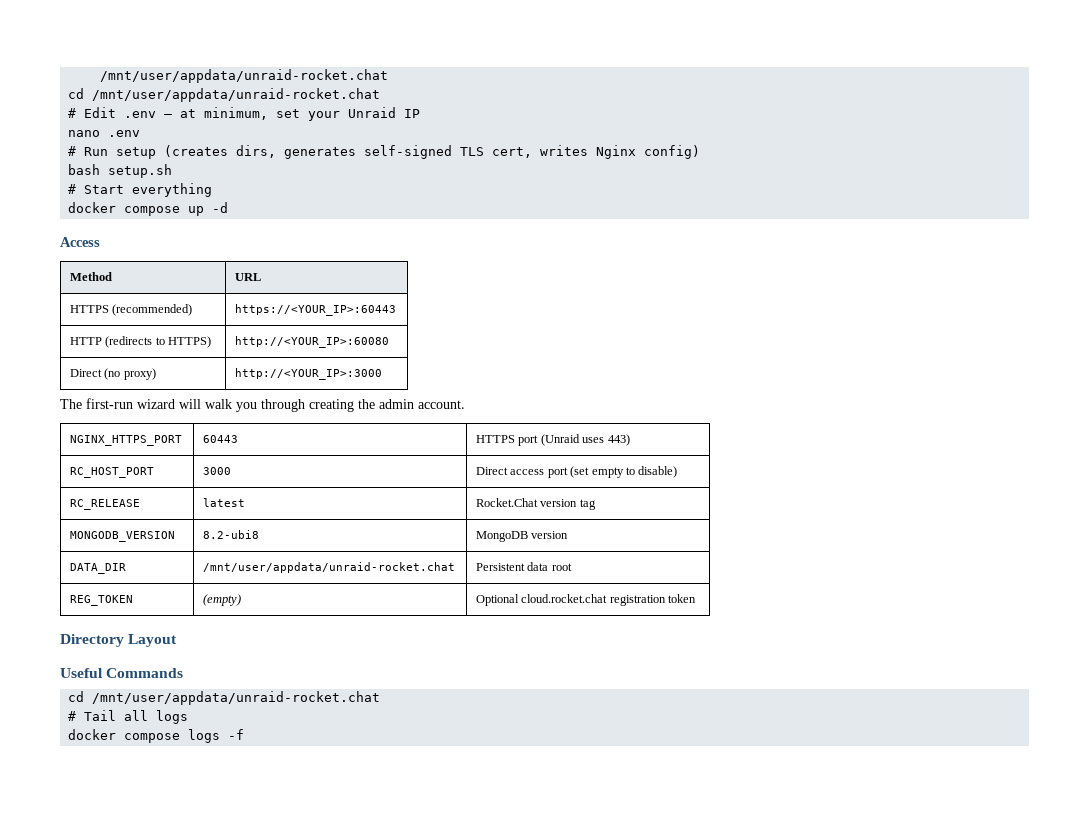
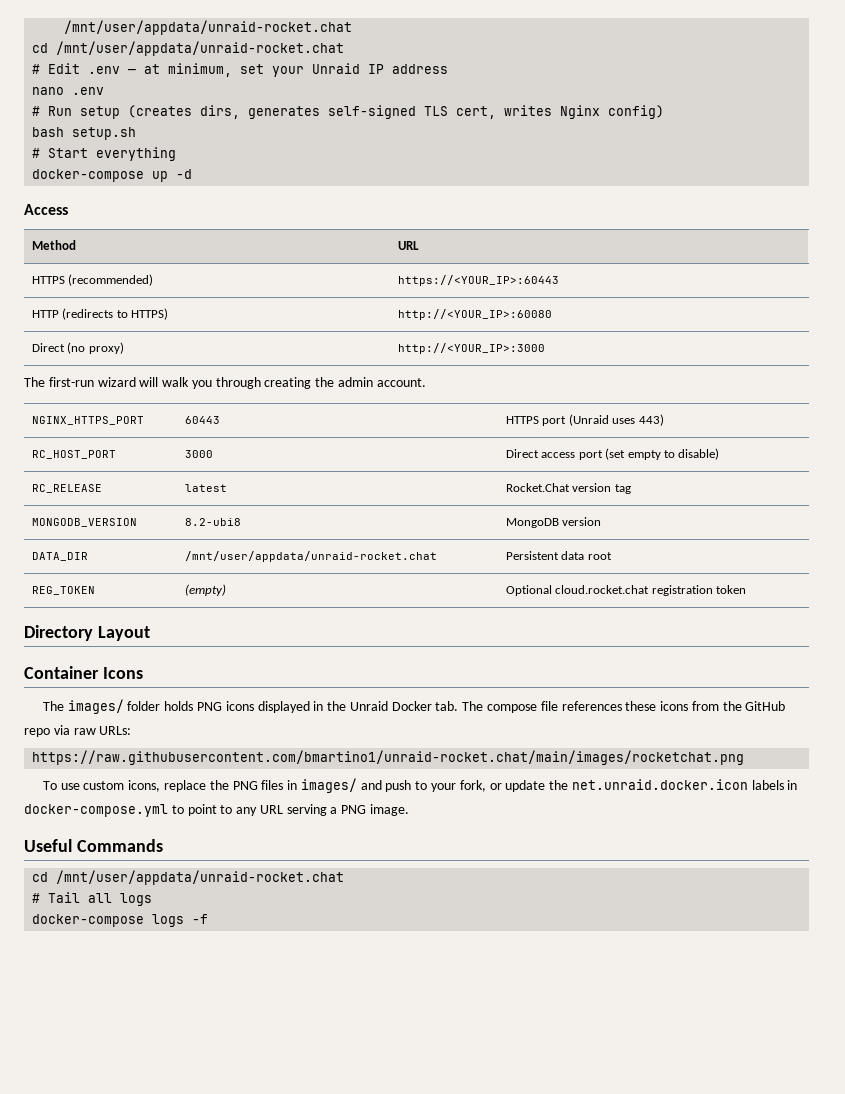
(421, 113) none -> [392,64,449,74] address
[68,202,181,216] docker compose -> [32,169,145,182] docker-compose
(178, 640) none -> [24,666,143,679] [42,699,786,714] [24,725,132,737] [32,750,745,765] [42,778,798,793] [24,804,410,817] // Container Icons // The images/ folder holds PNG icons displayed in the Unraid Docker tab. The compose file references these icons from the GitHub repo via raw URLs: // https://raw.githubusercontent.com/bmartino1/unraid-rocket.chat/main/images/rocketchat.png // To use custom icons, replace the PNG files in images/ and push to your fork, or update the net.unraid.docker.icon labels in docker-compose.yml to point to any URL serving a PNG image.
[68,729,181,743] docker compose -> [32,914,145,927] docker-compose

